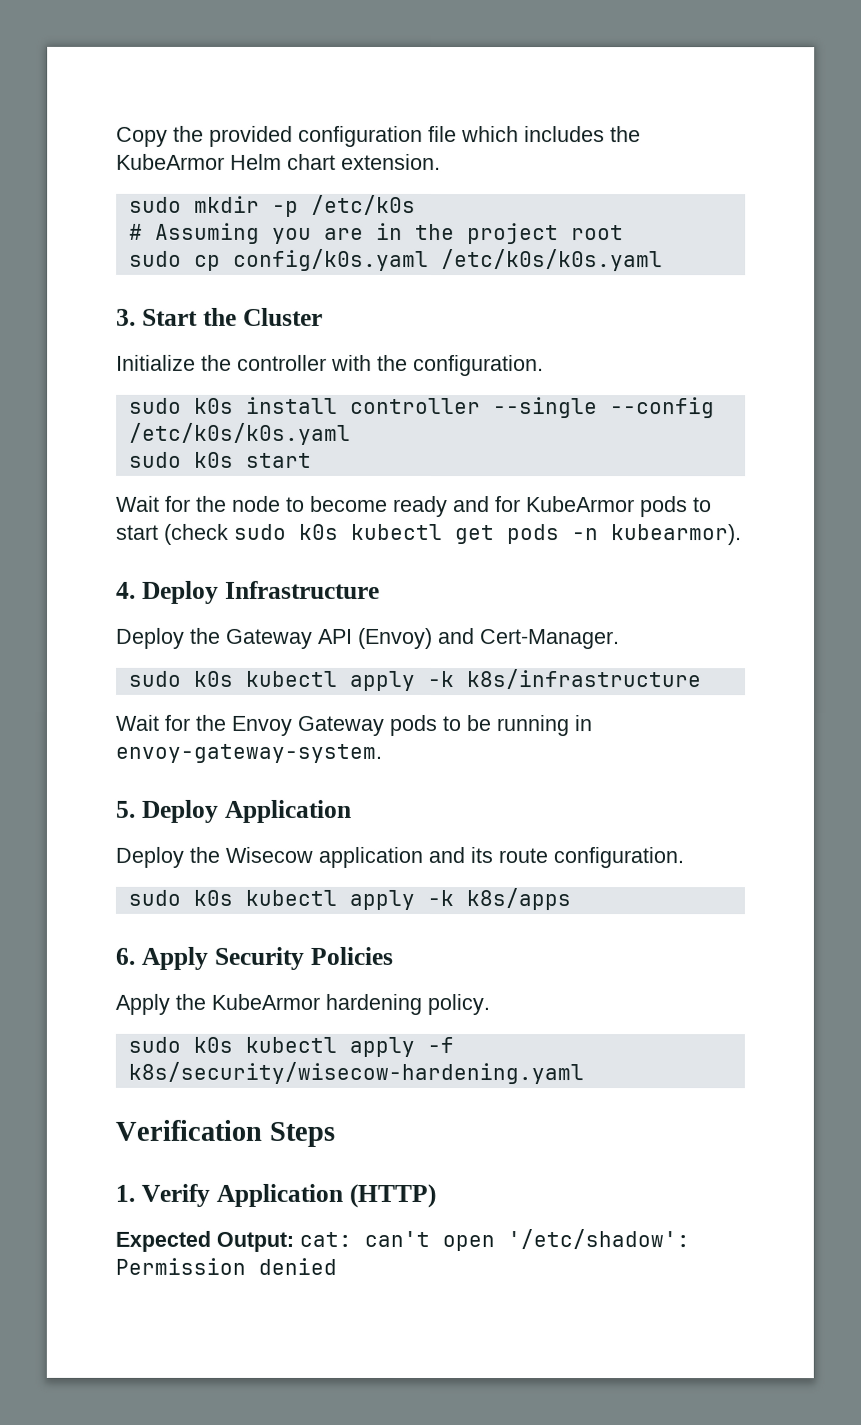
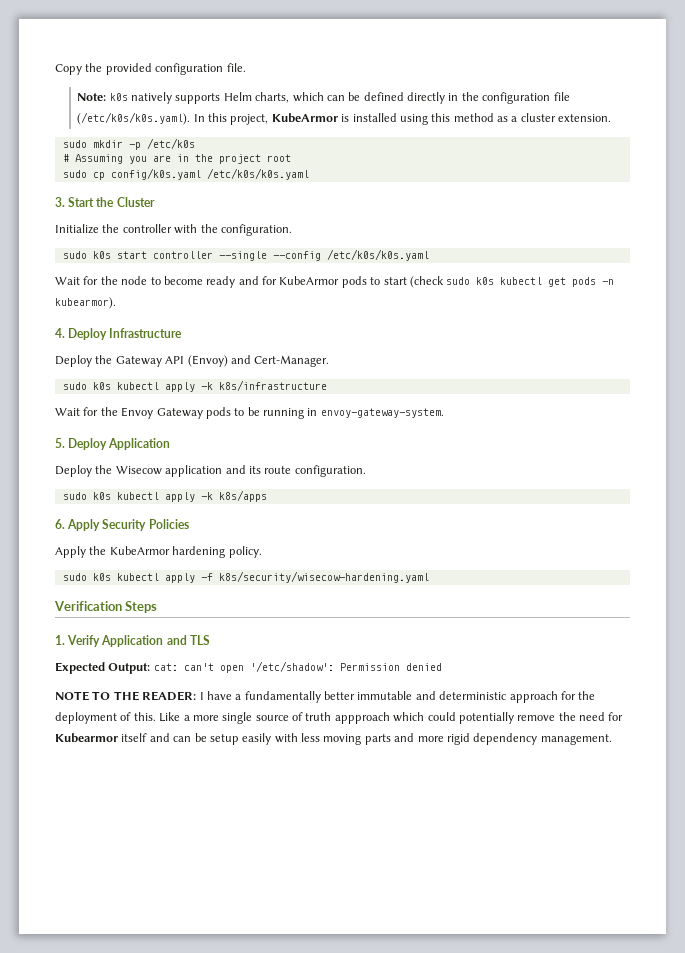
[428,125,641,143] [116,153,336,170] file which includes the KubeArmor Helm chart -> [226,63,246,72] [77,92,570,104] [77,112,556,125] file. // Note: k0s natively supports Helm charts, which can be defined directly in the configuration file (/etc/k0s/k0s.yaml). In this project, KubeArmor is installed using this method as a cluster
[245,396,338,414] install -> [116,251,147,259] start
[128,451,312,468] // sudo k0s start -> (429, 255) none
[348,1183,436,1209] (HTTP) -> [166,635,210,645] and TLS
(337, 1266) none -> [55,691,596,703] [55,712,624,724] [55,733,612,745] // NOTE TO THE READER: I have a fundamentally better immutable and deterministic approach for the deployment of this. Like a more single source of truth appproach which could potentially remove the need for Kubearmor itself and can be setup easily with less moving parts and more rigid dependency management.

